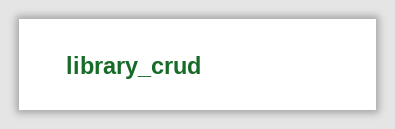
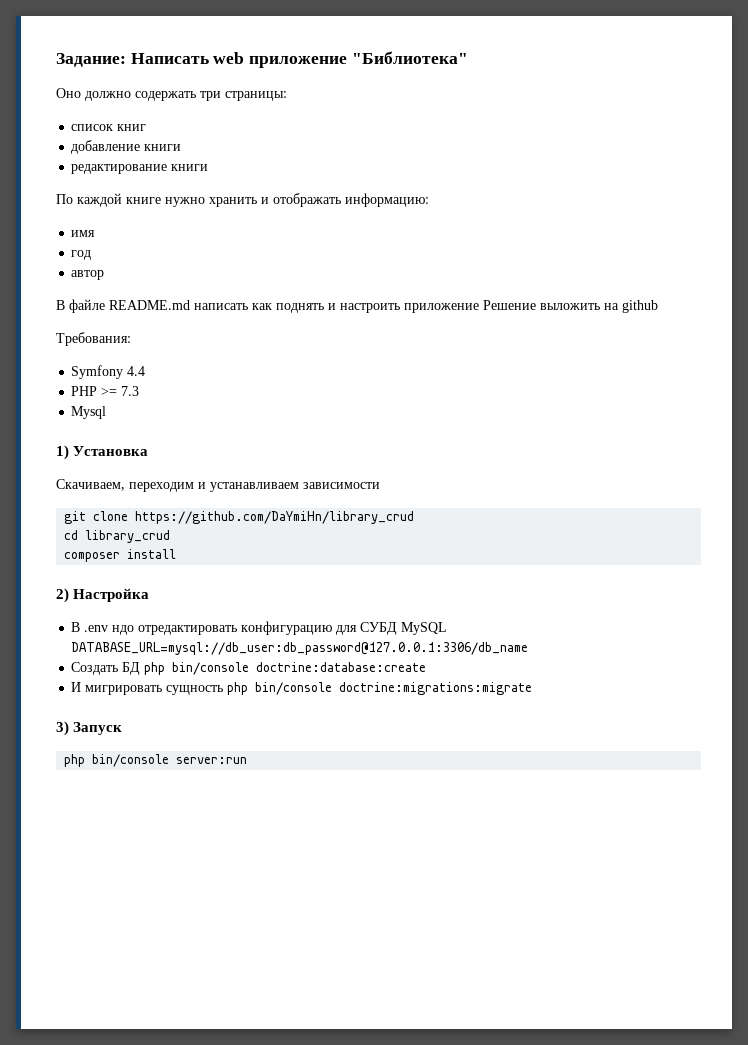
[66,56,201,79] library_crud -> [56,51,468,68] [56,88,287,101] [71,124,147,131] [71,140,182,154] [71,164,209,174] [56,193,429,207] [71,230,96,237] [71,250,92,260] [71,270,105,280] [56,299,658,313] [56,332,131,346] [71,365,146,379] [71,386,140,396] [71,406,107,419] [56,445,149,460] [56,479,380,492] [64,511,415,524] [64,530,171,543] [64,549,177,562] [56,588,150,603] [71,621,448,635] [71,642,529,655] [71,662,427,675] [71,682,533,695] [56,721,123,736] [64,754,248,767] Задание: Написать web приложение "Библиотека" // Оно должно содержать три страницы: // список книг // добавление книги // редактирование книги // По каждой книге нужно хранить и отображать информацию: // имя // год // автор // В файле README.md написать как поднять и настроить приложение Решение выложить на github // Требования: // Symfony 4.4 // PHP >= 7.3 // Mysql // 1) Установка // Скачиваем, переходим и устанавливаем зависимости // git clone https://github.com/DaYmiHn/library_crud // cd library_crud // composer install // 2) Настройка // В .env ндо отредактировать конфигурацию для СУБД MySQL DATABASE_URL=mysql://db_user:db_password@127.0.0.1:3306/db_name // Создать БД php bin/console doctrine:database:create // И мигрировать сущность php bin/console doctrine:migrations:migrate // 3) Запуск // php bin/console server:run

